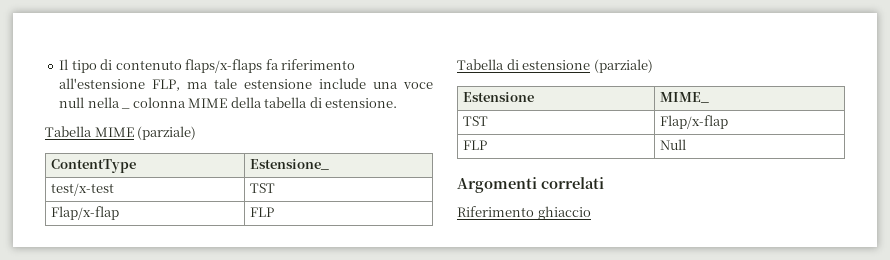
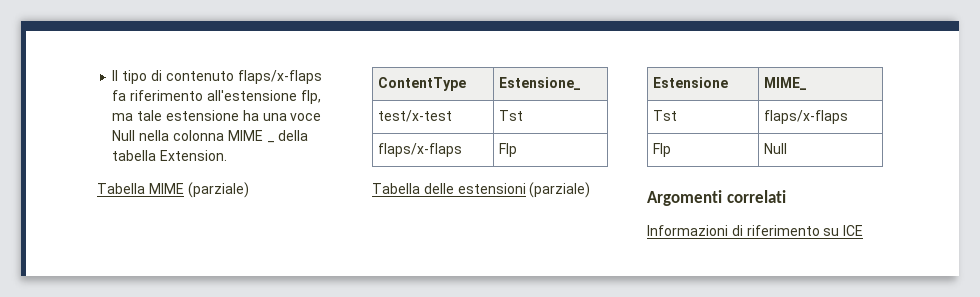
[152,79,181,91] FLP, -> [300,90,321,104] flp,
[319,78,367,89] include -> [242,110,259,121] ha
[59,97,120,108] [121,108,131,109] null nella _ -> [112,130,170,141] Null nella
(228, 103) none -> [266,141,275,143] _
[309,97,398,108] di estensione. -> [160,150,228,161] Extension.
[249,183,275,193] [50,206,119,220] [249,207,274,217] [457,59,591,70] TST // Flap/x-flap | FLP // Tabella di estensione -> [498,110,523,121] [377,143,462,157] [498,143,517,157] [372,183,526,194] Tst // flaps/x-flaps | Flp // Tabella delle estensioni
[462,116,488,126] [659,115,728,129] [462,140,487,150] TST | Flap/x-flap // FLP -> [652,110,677,121] [763,110,848,124] [652,143,671,157] Tst | flaps/x-flaps // Flp
[457,206,591,220] Riferimento ghiaccio -> [647,225,864,236] Informazioni di riferimento su ICE

